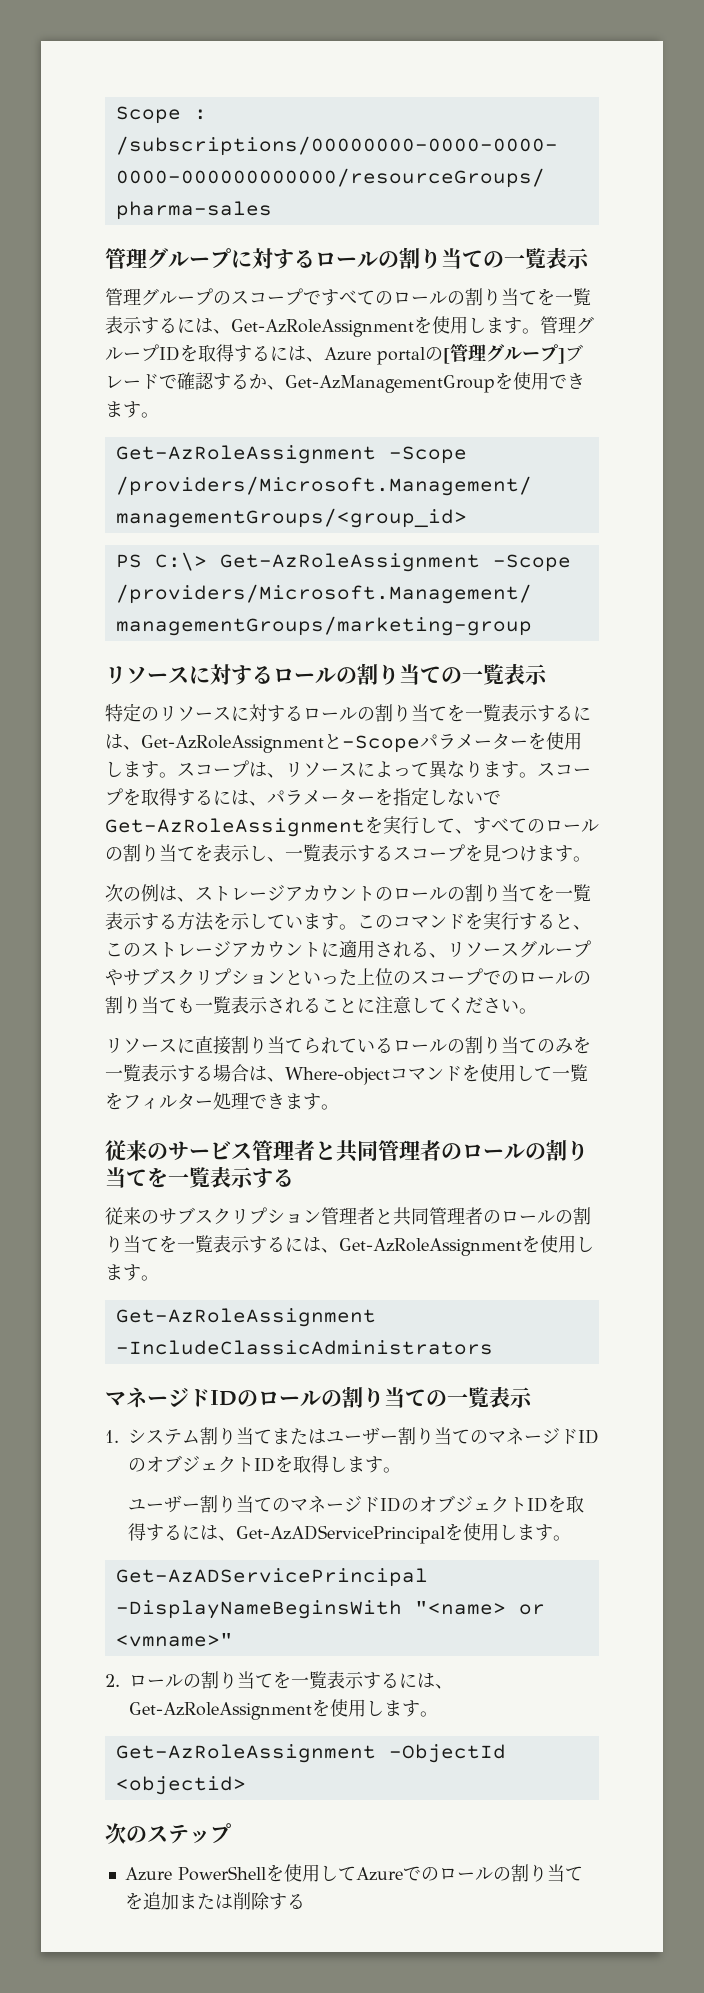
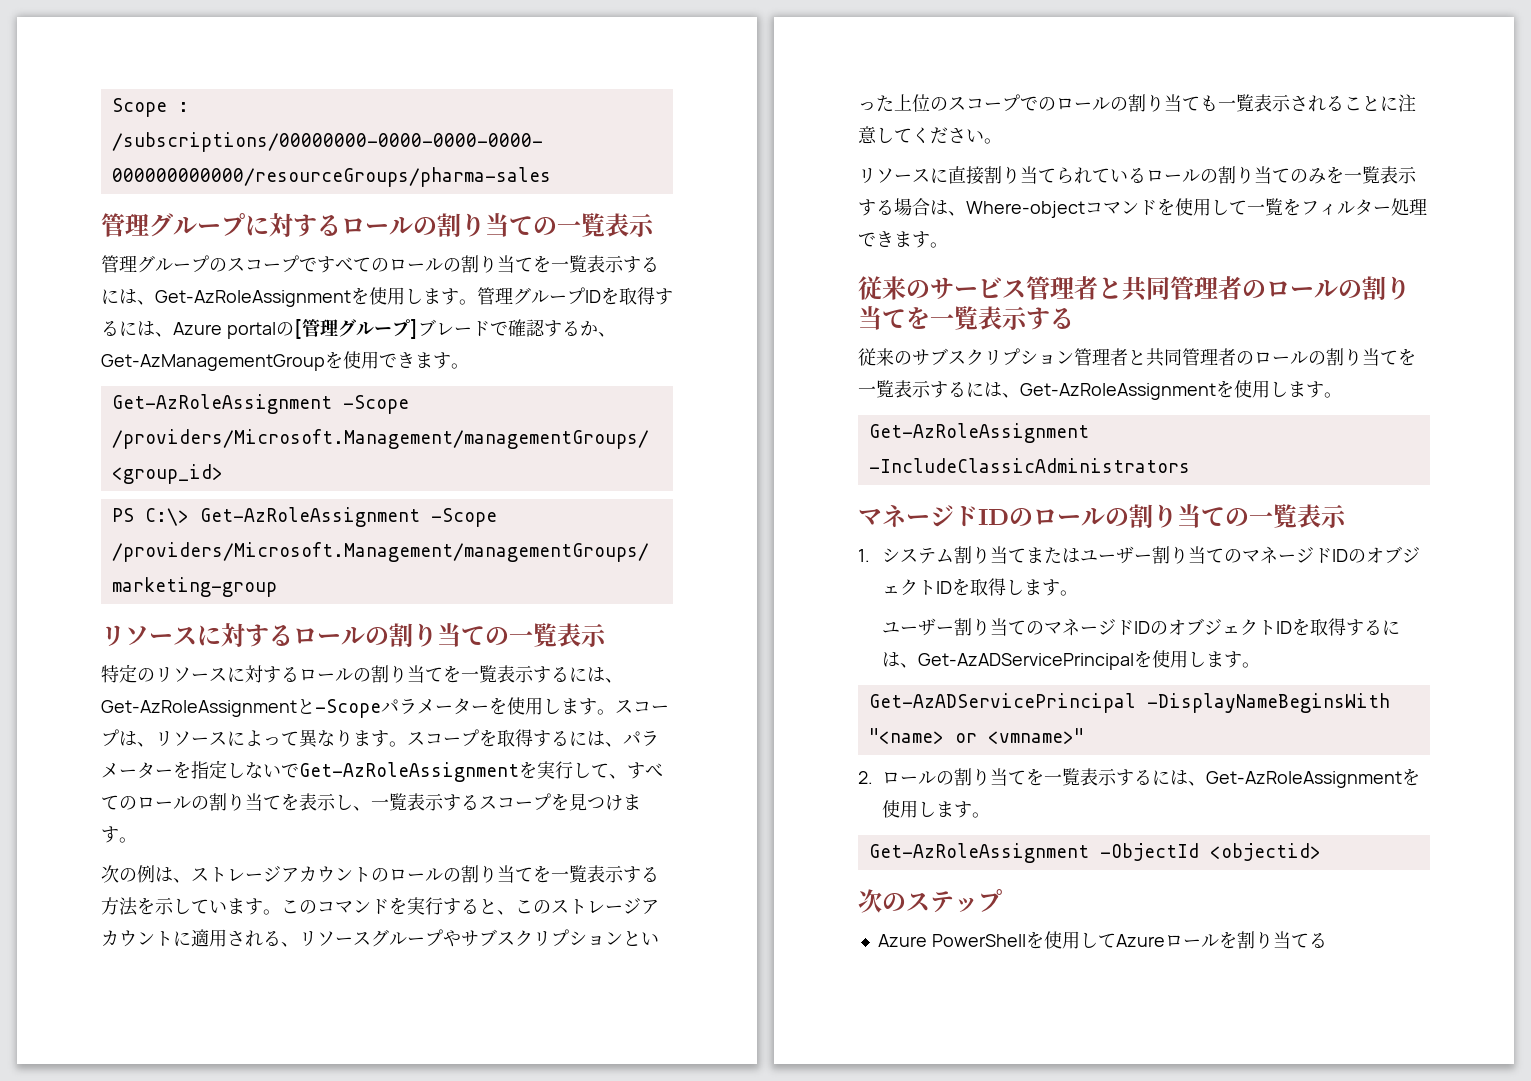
[402,1864,583,1882] [124,1892,287,1910] でのロールの割り当てを追加または削除す -> [1164,931,1309,949] ロールを割り当て

